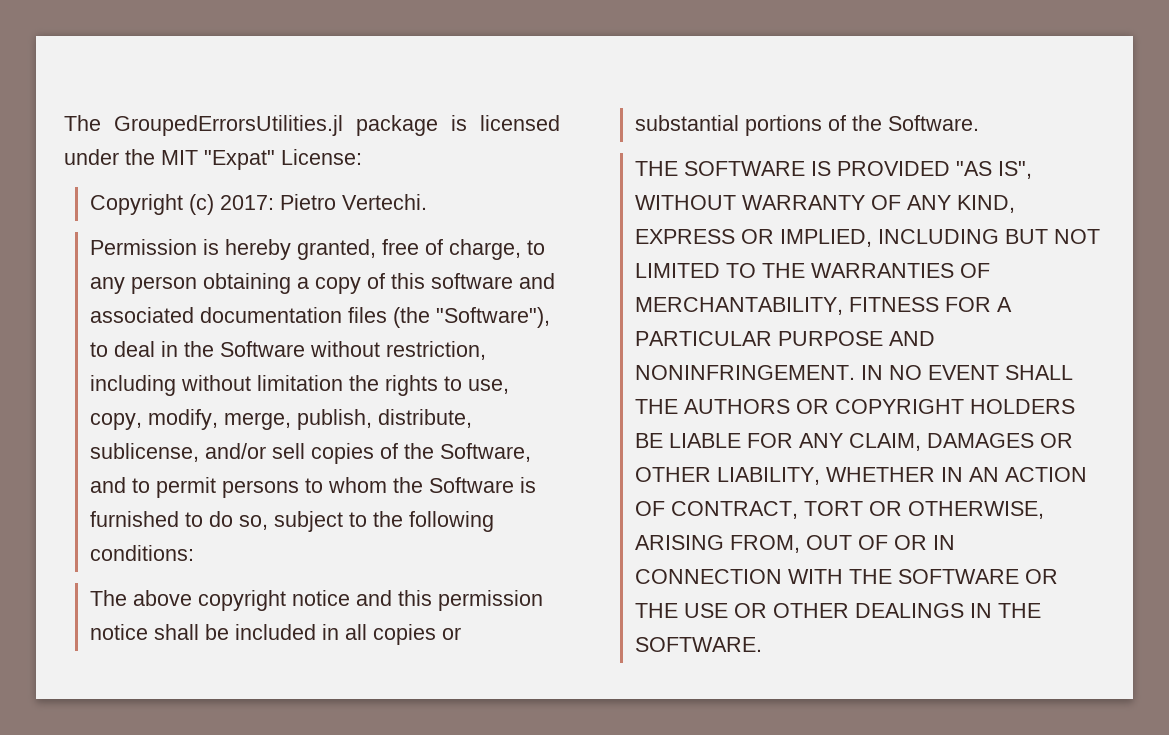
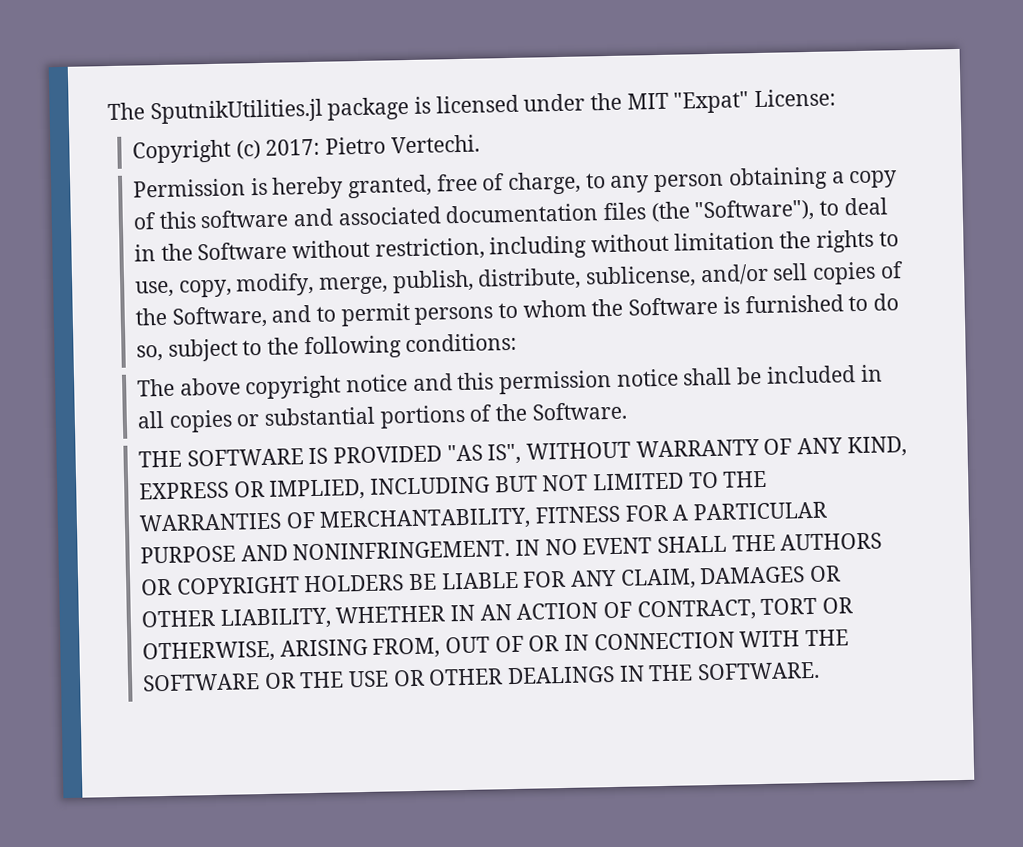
[64,115,343,136] The GroupedErrorsUtilities.jl -> [107,98,323,125] The SputnikUtilities.jl

